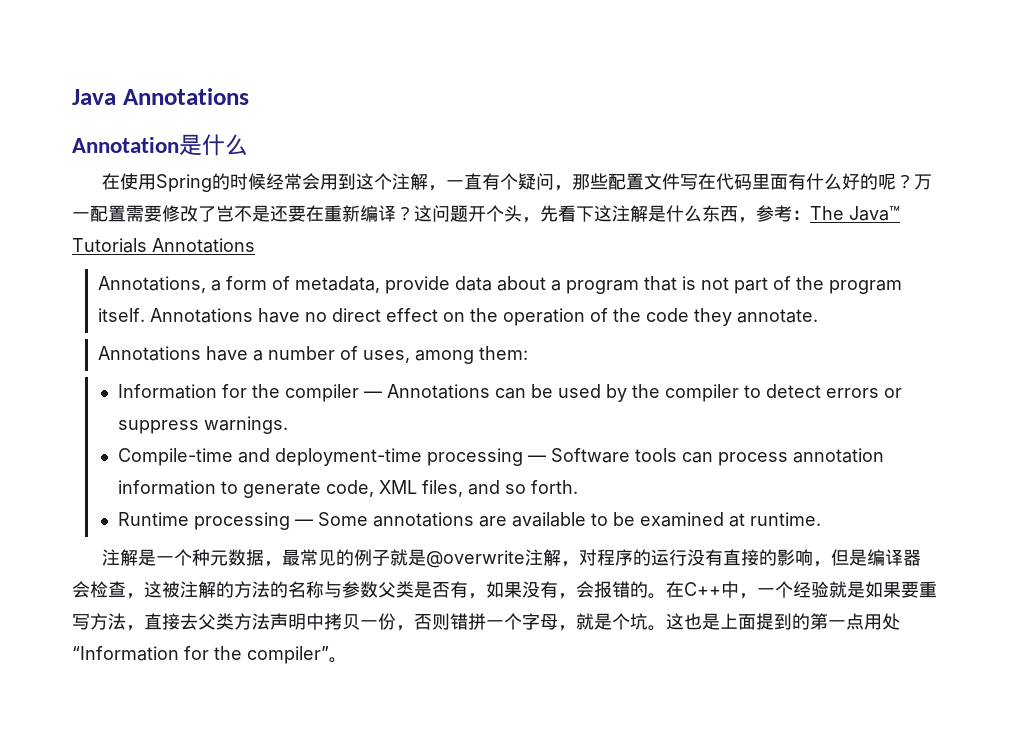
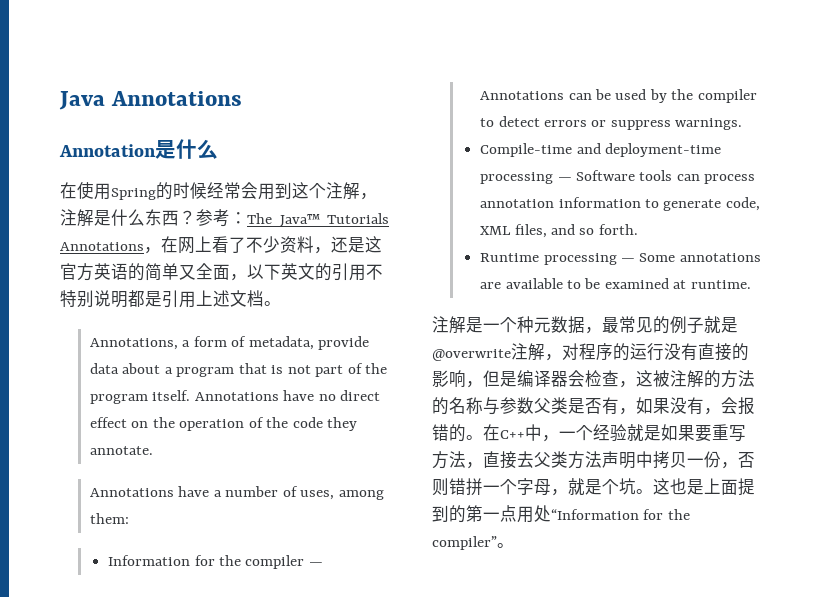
[445,173,932,191] [72,205,612,223] 一直有个疑问，那些配置文件写在代码里面有什么好的呢？万一配置需要修改了岂不是还要在重新编译？这问题开个头，先看下这 -> (377, 196) none
[738,217,756,223] ， -> [179,210,196,225] ？
(255, 245) none -> [144,236,382,254] [60,263,383,281] [60,290,281,308] ，在网上看了不少资料，还是这官方英语的简单又全面，以下英文的引用不特别说明都是引用上述文档。

